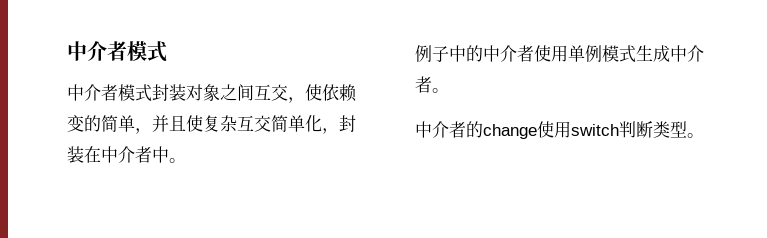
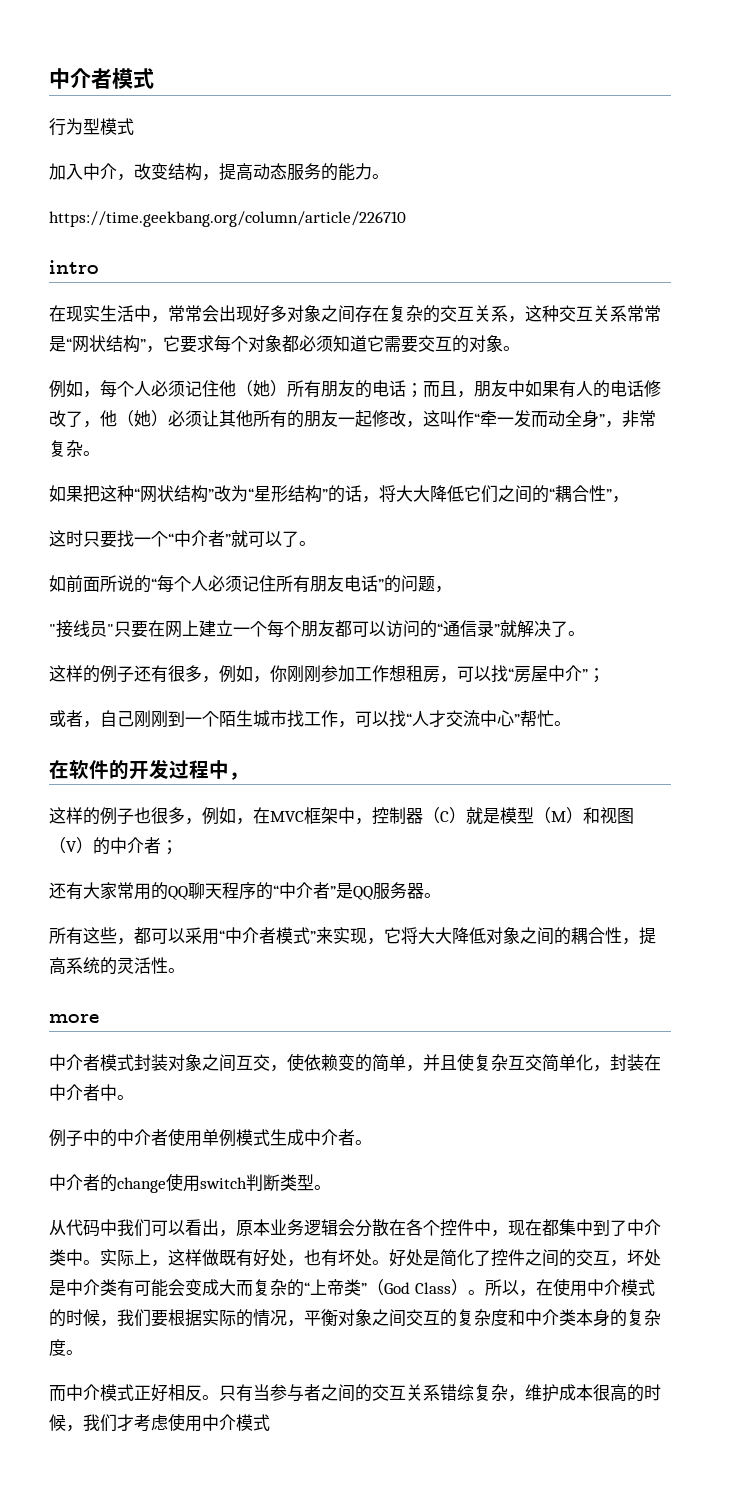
[67,41,167,62] 中介者模式 -> [49,68,154,89] [49,118,134,136] [49,163,389,181] [49,211,406,227] [49,260,99,274] [49,305,661,323] [49,335,520,353] [49,380,661,398] [49,410,656,428] [49,440,100,457] [49,485,629,503] [49,530,316,548] [49,575,452,593] [49,620,585,638] [49,665,605,683] [49,710,571,728] [49,759,249,780] [49,807,634,825] [49,837,178,855] [49,882,441,900] [49,927,656,945] [49,957,185,975] [49,1014,99,1023] 中介者模式 // 行为型模式 // 加入中介，改变结构，提高动态服务的能力。 // https://time.geekbang.org/column/article/226710 // intro // 在现实生活中，常常会出现好多对象之间存在复杂的交互关系，这种交互关系常常是“网状结构”，它要求每个对象都必须知道它需要交互的对象。 // 例如，每个人必须记住他（她）所有朋友的电话；而且，朋友中如果有人的电话修改了，他（她）必须让其他所有的朋友一起修改，这叫作“牵一发而动全身”，非常复杂。 // 如果把这种“网状结构”改为“星形结构”的话，将大大降低它们之间的“耦合性”， // 这时只要找一个“中介者”就可以了。 // 如前面所说的“每个人必须记住所有朋友电话”的问题， // "接线员"只要在网上建立一个每个朋友都可以访问的“通信录”就解决了。 // 这样的例子还有很多，例如，你刚刚参加工作想租房，可以找“房屋中介”； // 或者，自己刚刚到一个陌生城市找工作，可以找“人才交流中心”帮忙。 // 在软件的开发过程中， // 这样的例子也很多，例如，在MVC框架中，控制器（C）就是模型（M）和视图（V）的中介者； // 还有大家常用的QQ聊天程序的“中介者”是QQ服务器。 // 所有这些，都可以采用“中介者模式”来实现，它将大大降低对象之间的耦合性，提高系统的灵活性。 // more
(704, 135) none -> [49,1219,661,1237] [49,1249,661,1267] [49,1278,655,1297] [49,1309,661,1327] [49,1339,83,1356] [49,1384,661,1402] [49,1413,270,1432] // 从代码中我们可以看出，原本业务逻辑会分散在各个控件中，现在都集中到了中介类中。实际上，这样做既有好处，也有坏处。好处是简化了控件之间的交互，坏处是中介类有可能会变成大而复杂的“上帝类”（God Class）。所以，在使用中介模式的时候，我们要根据实际的情况，平衡对象之间交互的复杂度和中介类本身的复杂度。 // 而中介模式正好相反。只有当参与者之间的交互关系错综复杂，维护成本很高的时候，我们才考虑使用中介模式

